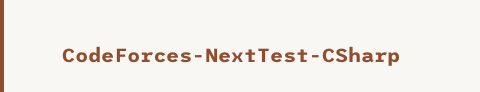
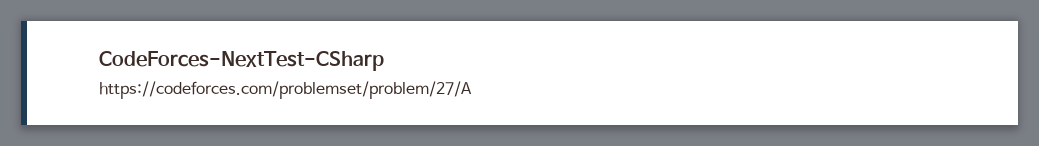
(400, 56) none -> [99,81,472,99] // https://codeforces.com/problemset/problem/27/A

